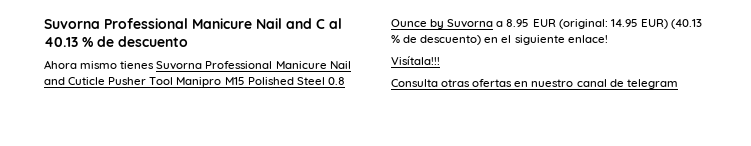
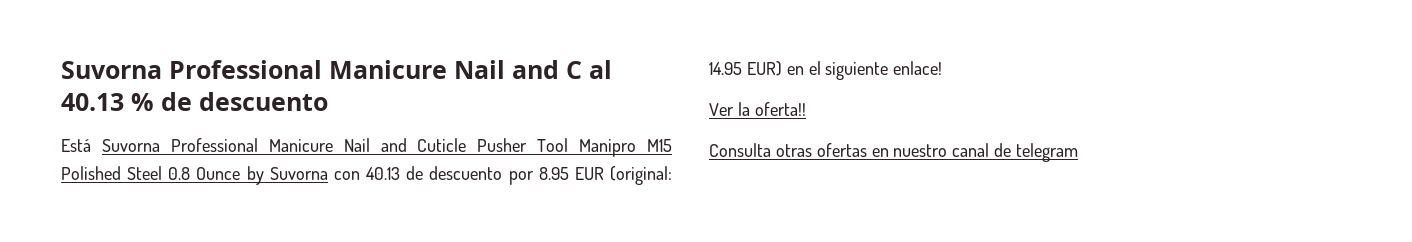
[44,60,155,69] Ahora mismo tienes -> [61,139,91,152] Está
[496,21,504,27] a -> [333,166,534,185] con 40.13 de descuento por
[670,19,702,29] [391,35,482,45] (40.13 % de descuento) -> (782, 68) none
[391,56,440,65] Visítala!!! -> [709,102,806,116] Ver la oferta!!

